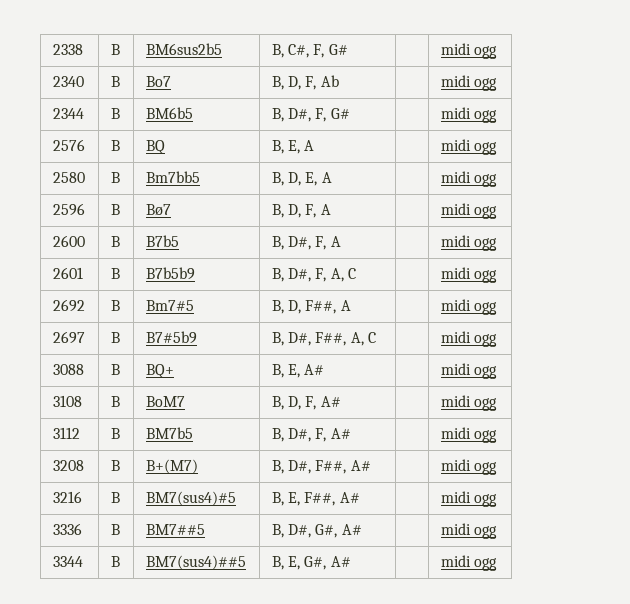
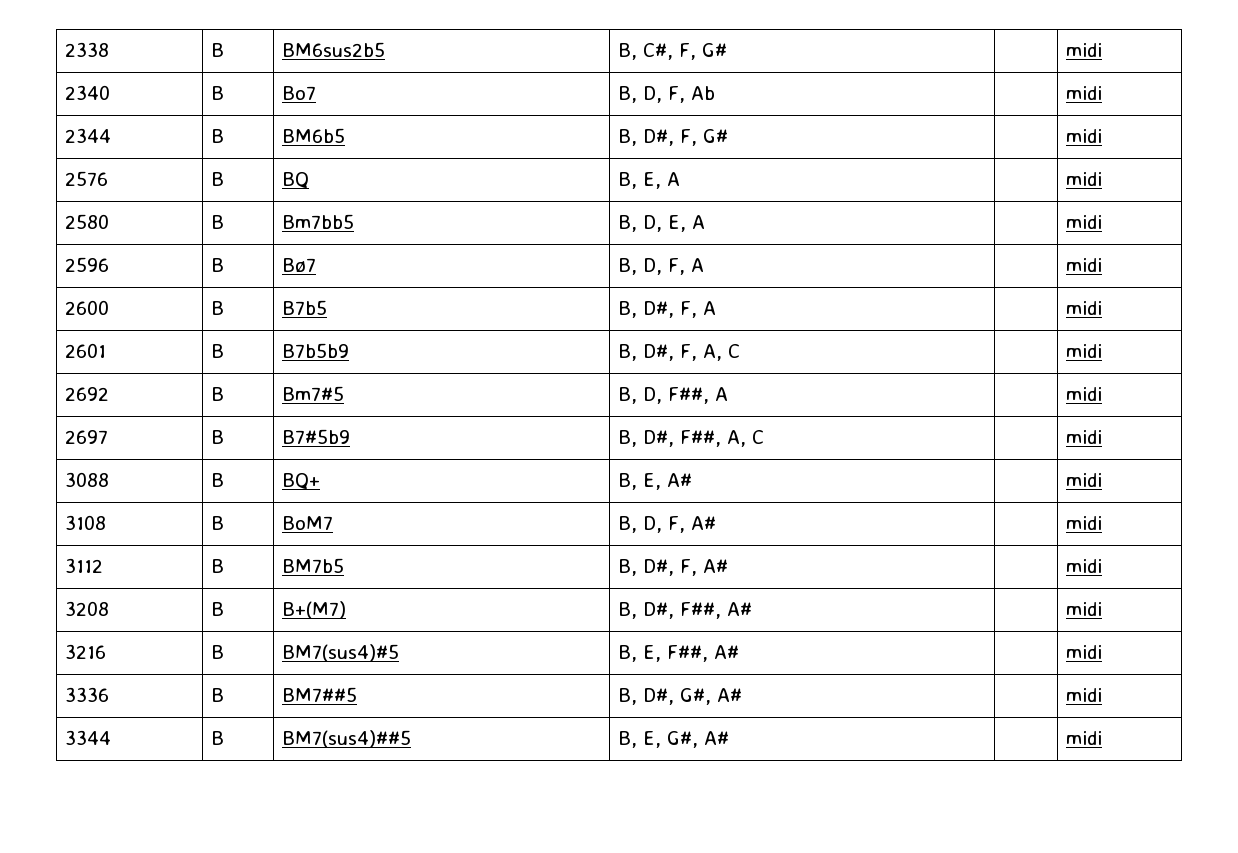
[473,46,497,59] ogg -> (1102, 50) none
[473,78,497,91] ogg -> (1102, 93) none
[473,110,497,123] ogg -> (1102, 136) none
[473,142,497,155] ogg -> (1102, 179) none
[473,174,497,187] ogg -> (1102, 222) none
[473,206,497,219] ogg -> (1102, 265) none
[473,238,497,251] ogg -> (1102, 308) none
[473,270,497,283] ogg -> (1102, 351) none
[473,302,497,315] ogg -> (1102, 394) none
[473,334,497,347] ogg -> (1102, 437) none
[473,366,497,379] ogg -> (1102, 480) none
[473,398,497,411] ogg -> (1102, 523) none
[473,430,497,443] ogg -> (1102, 566) none
[473,462,497,475] ogg -> (1102, 609) none
[473,494,497,507] ogg -> (1102, 652) none
[473,526,497,539] ogg -> (1102, 695) none
[473,558,497,571] ogg -> (1102, 738) none

